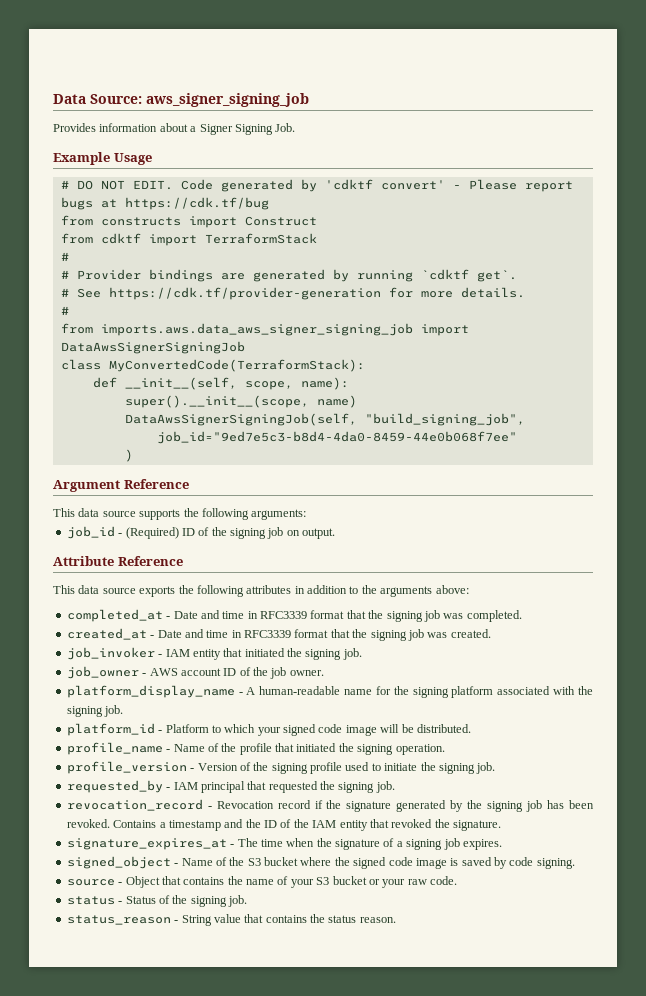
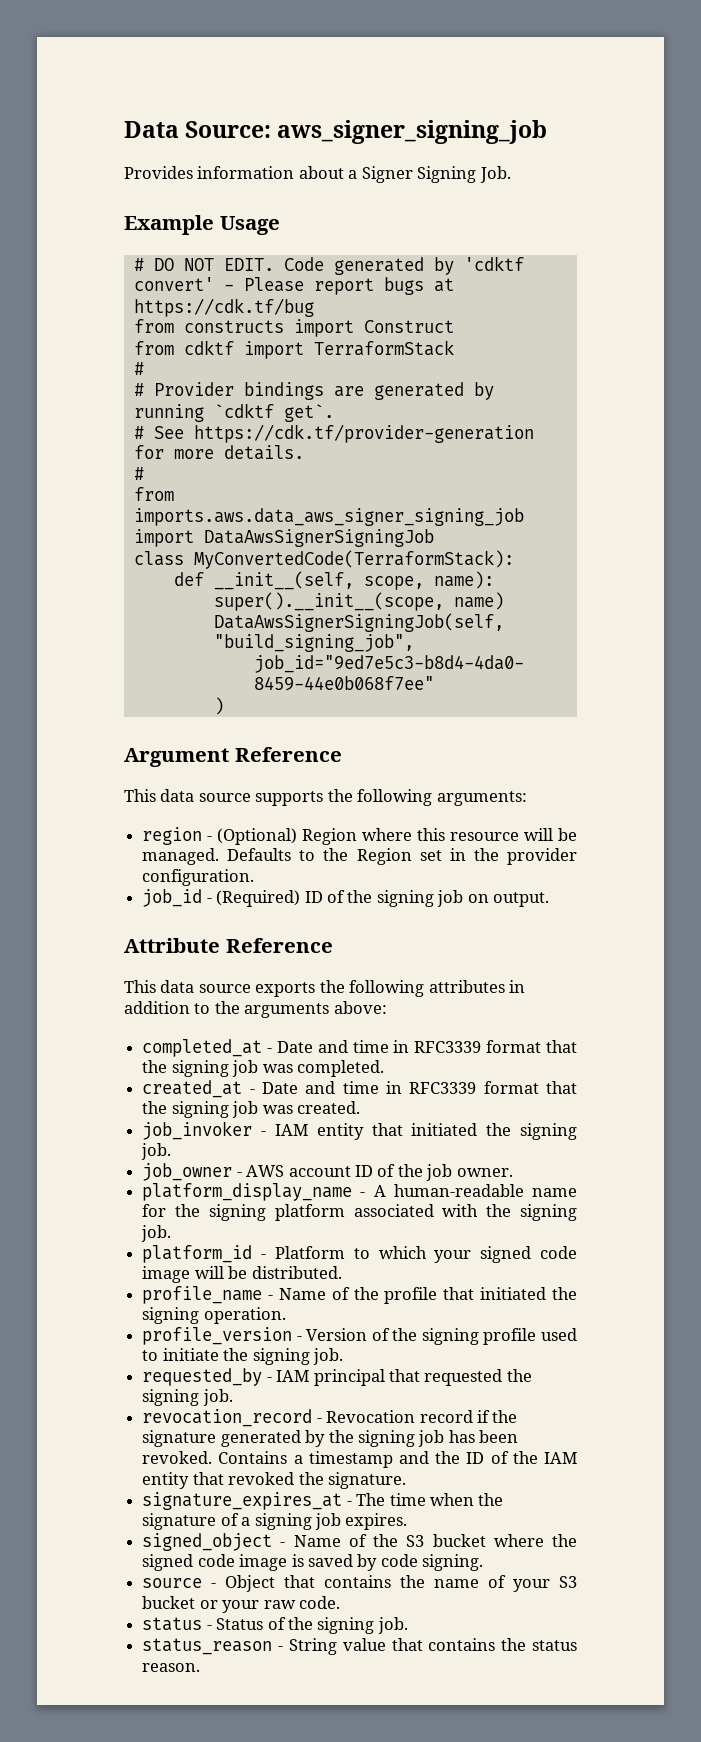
(307, 514) none -> [142,827,577,845] [142,848,577,865] [142,869,255,886] // region - (Optional) Region where this resource will be managed. Defaults to the Region set in the provider configuration.

